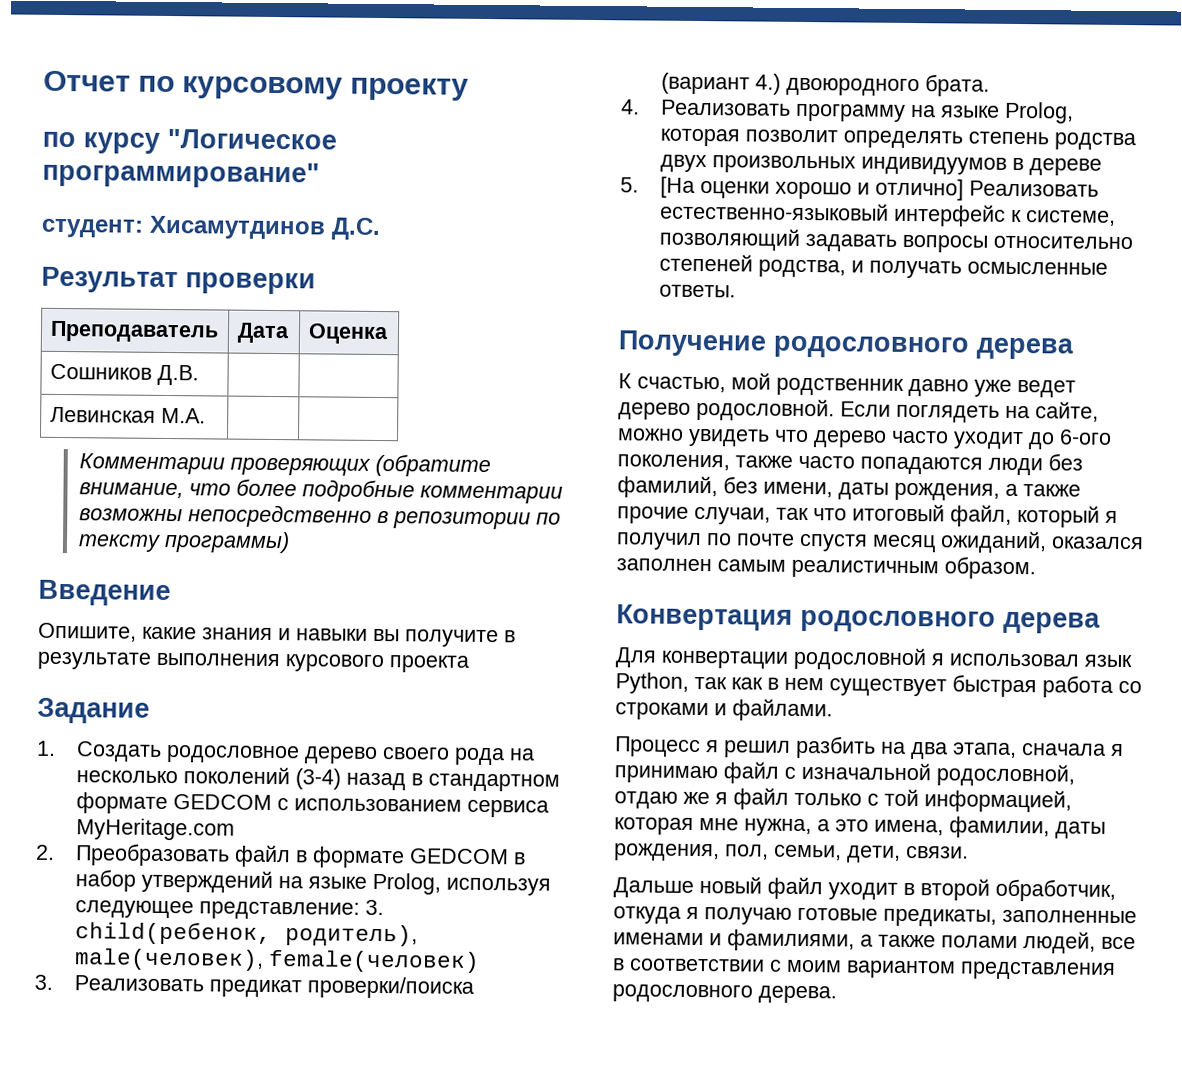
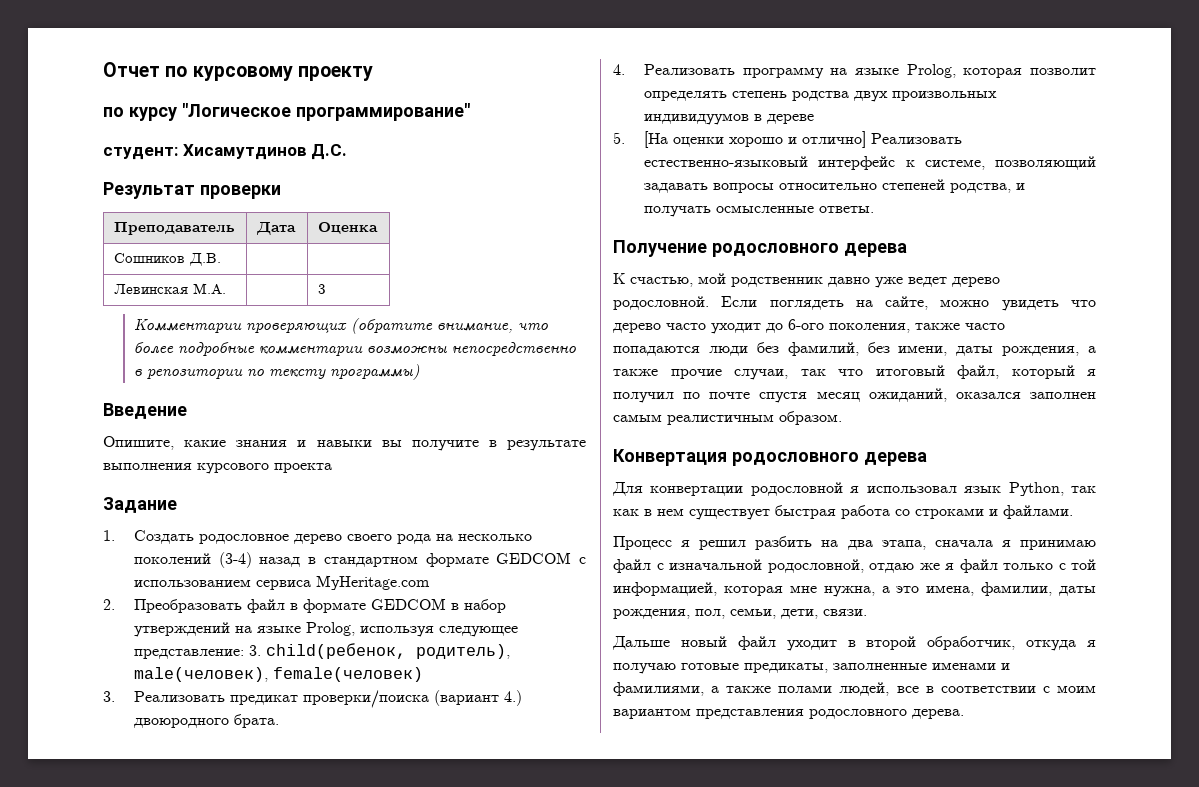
(206, 415) none -> [317,284,326,294] 3

